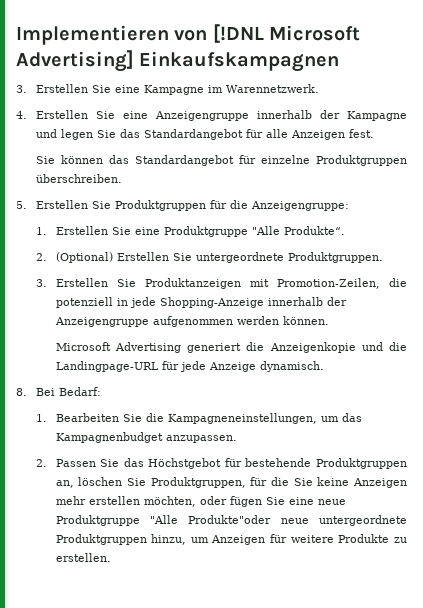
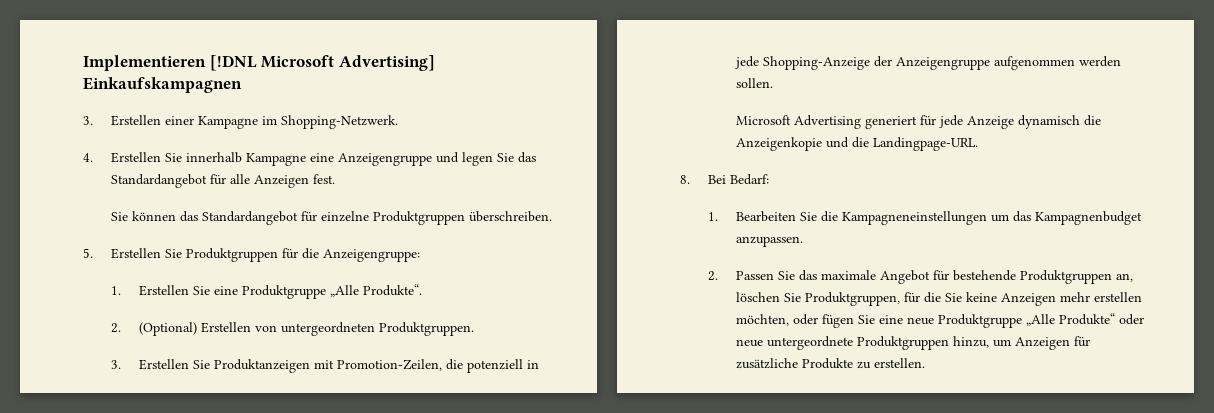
[174,30,208,41] von -> (206, 63) none
[91,85,140,93] Sie eine -> [164,116,194,125] einer
[225,84,319,93] Warennetzwerk. -> [280,115,398,129] Shopping-Netzwerk.
[122,110,407,121] eine Anzeigengruppe innerhalb der Kampagne -> [185,152,432,166] innerhalb Kampagne eine Anzeigengruppe
[251,226,280,235] "Alle -> [329,285,359,297] „Alle
[172,252,284,263] Sie untergeordnete -> [254,322,375,336] von untergeordneten
[267,297,323,306] innerhalb -> (870, 63) none
[282,316,329,325] können. -> [735,78,773,88] sollen.
[246,342,408,353] [55,361,324,372] die Anzeigenkopie und die Landingpage-URL für jede Anzeige dynamisch. -> [919,115,1101,129] [735,137,978,151] für jede Anzeige dynamisch die Anzeigenkopie und die Landingpage-URL.
[167,413,317,424] Kampagneneinstellungen, -> [841,211,987,225] Kampagneneinstellungen
[148,458,222,469] Höchstgebot -> [820,270,930,284] maximale Angebot
[149,515,272,524] "Alle Produkte"oder -> [1025,313,1144,326] „Alle Produkte“ oder
[290,535,334,543] weitere -> [735,358,798,369] zusätzliche

